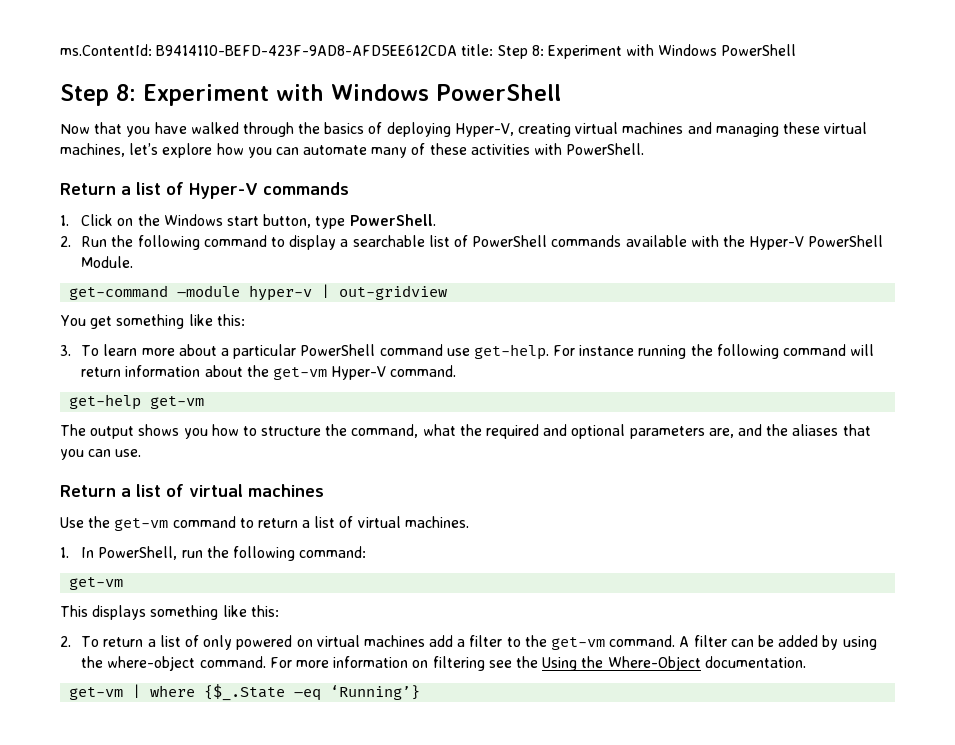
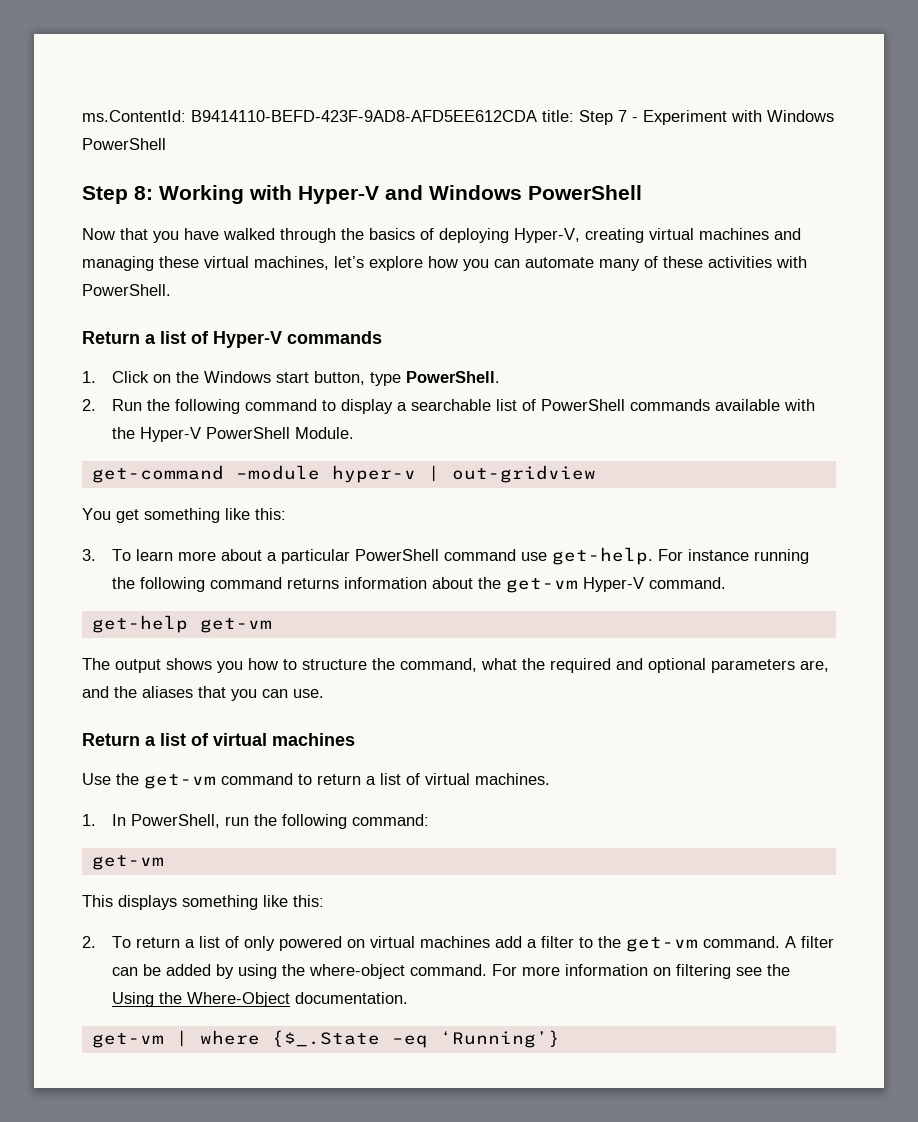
[531,45,544,56] 8: -> [618,110,638,122] 7 -
[143,84,324,106] Experiment with -> [159,185,423,204] Working with Hyper-V and
[850,344,875,356] [81,367,122,377] will return -> [287,578,340,589] returns

